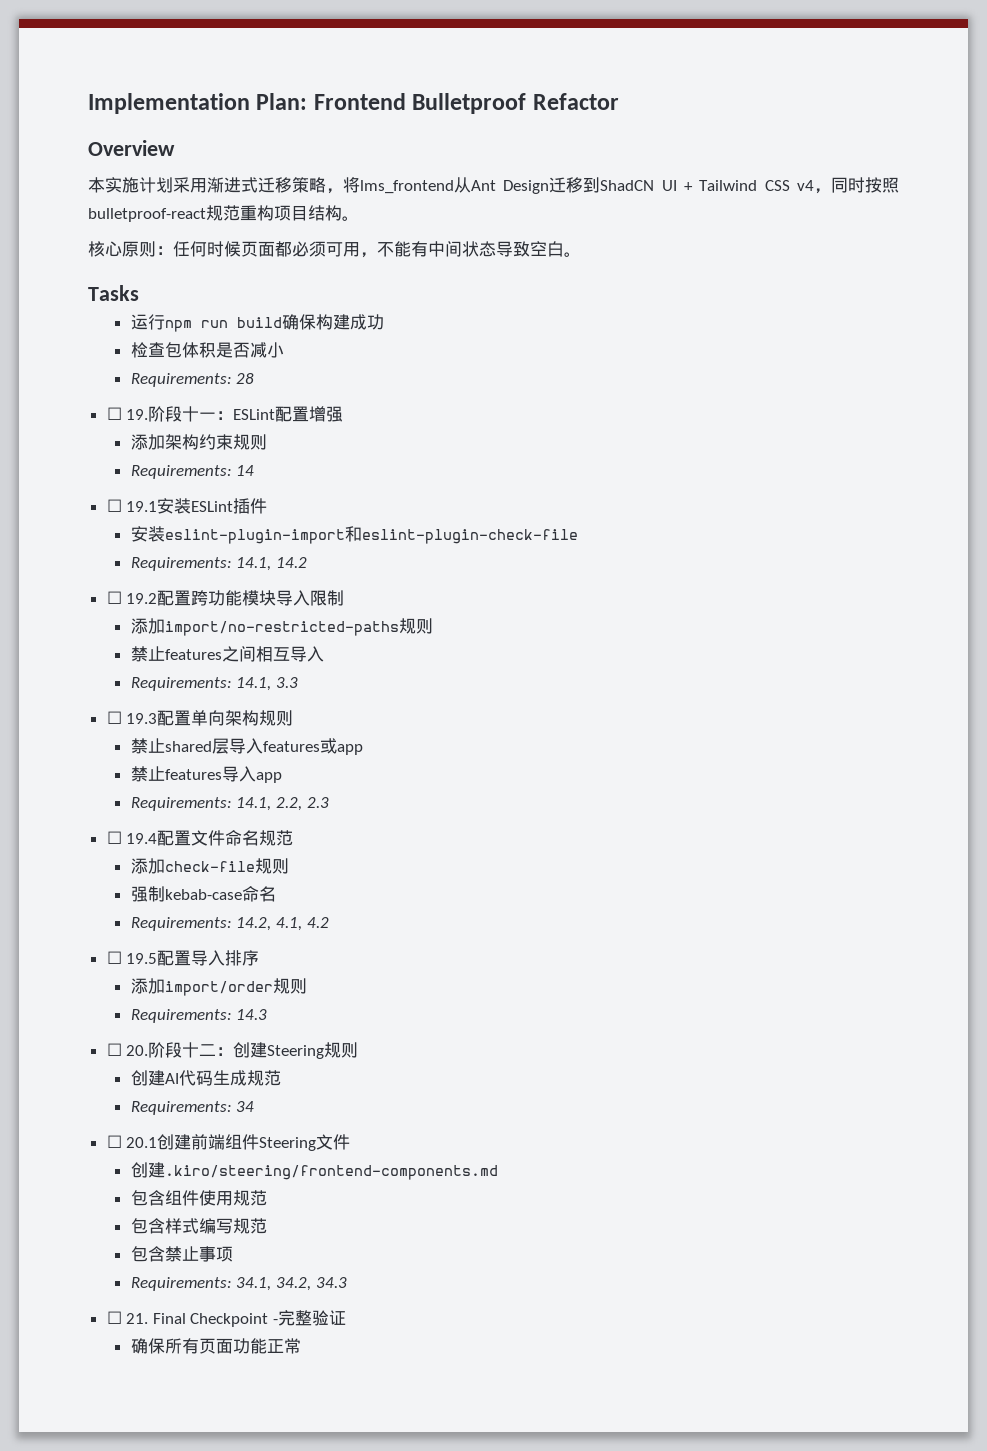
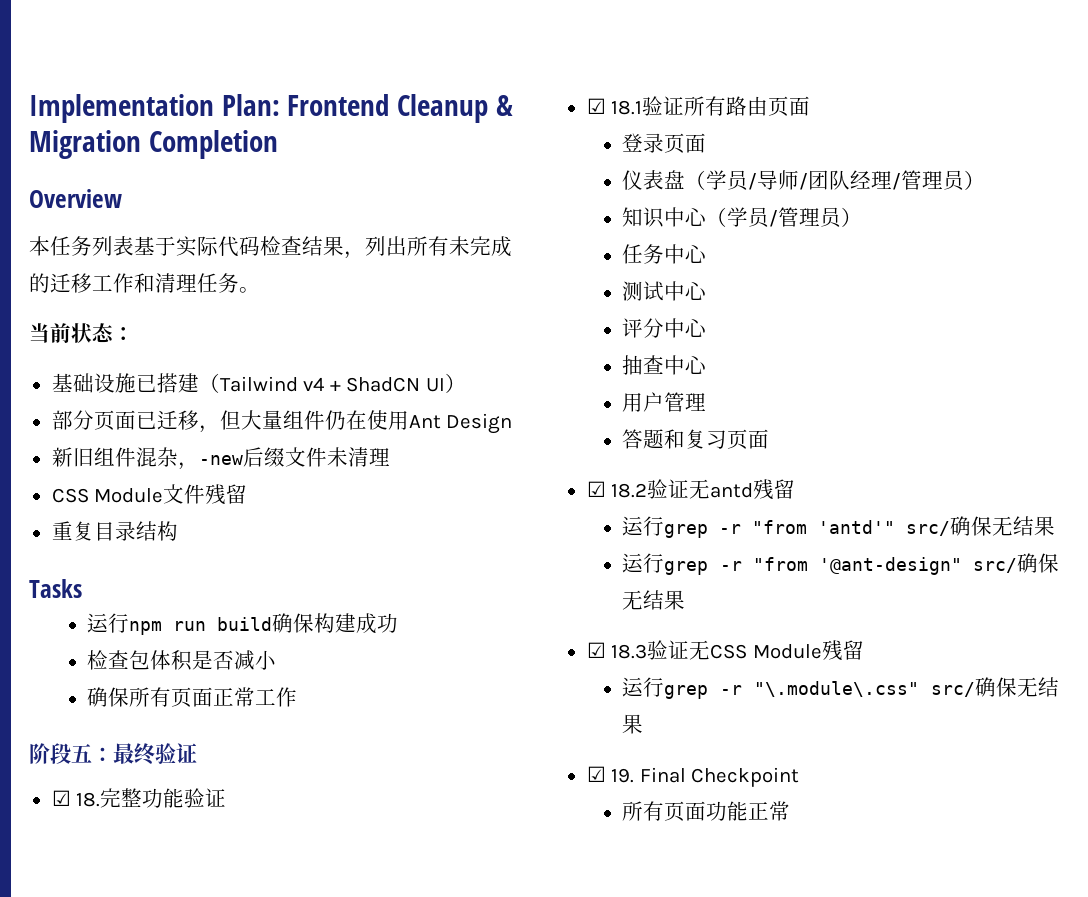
[412,93,619,114] [88,140,175,156] [88,177,900,194] [88,205,359,222] [88,241,581,258] Bulletproof Refactor // Overview // 本实施计划采用渐进式迁移策略，将lms_frontend从Ant Design迁移到ShadCN UI + Tailwind CSS v4，同时按照bulletproof-react规范重构项目结构。 // 核心原则：任何时候页面都必须可用，不能有中间状态导致空白。 -> [397,94,513,123] [29,130,278,159] [29,189,122,208] [29,236,512,259] [29,273,260,293] [29,323,134,343] [51,373,466,393] [51,410,513,434] [51,447,390,470] [51,484,248,505] [51,521,178,541] Cleanup & Migration Completion // Overview // 本任务列表基于实际代码检查结果，列出所有未完成的迁移工作和清理任务。 // 当前状态： // 基础设施已搭建（Tailwind v4 + ShadCN UI） // 部分页面已迁移，但大量组件仍在使用Ant Design // 新旧组件混杂，-new后缀文件未清理 // CSS Module文件残留 // 重复目录结构
[130,373,255,387] [106,406,344,422] [130,434,267,450] [130,465,255,479] [106,498,268,514] [130,526,578,544] [130,557,307,571] [106,590,345,606] [130,618,433,636] [130,646,324,662] [130,677,298,691] [106,710,294,726] [130,738,363,755] [130,766,282,783] [130,797,329,811] [106,830,294,846] [130,858,289,874] [130,886,276,902] [130,917,329,931] [106,950,260,966] [130,978,307,996] [130,1009,268,1023] [106,1042,359,1059] [130,1070,281,1086] [130,1101,255,1115] [106,1134,351,1151] [130,1162,498,1180] [130,1190,267,1206] [130,1218,267,1234] [130,1246,233,1262] [130,1277,347,1291] [106,1310,347,1327] [130,1338,165,1354] Requirements: 28 // ☐ 19.阶段十一：ESLint配置增强 // 添加架构约束规则 // Requirements: 14 // ☐ 19.1安装ESLint插件 // 安装eslint-plugin-import和eslint-plugin-check-file // Requirements: 14.1, 14.2 // ☐ 19.2配置跨功能模块导入限制 // 添加import/no-restricted-paths规则 // 禁止features之间相互导入 // Requirements: 14.1, 3.3 // ☐ 19.3配置单向架构规则 // 禁止shared层导入features或app // 禁止features导入app // Requirements: 14.1, 2.2, 2.3 // ☐ 19.4配置文件命名规范 // 添加check-file规则 // 强制kebab-case命名 // Requirements: 14.2, 4.1, 4.2 // ☐ 19.5配置导入排序 // 添加import/order规则 // Requirements: 14.3 // ☐ 20.阶段十二：创建Steering规则 // 创建AI代码生成规范 // Requirements: 34 // ☐ 20.1创建前端组件Steering文件 // 创建.kiro/steering/frontend-components.md // 包含组件使用规范 // 包含样式编写规范 // 包含禁止事项 // Requirements: 34.1, 34.2, 34.3 // ☐ 21. Final Checkpoint -完整验证 // 确保 -> [87,687,298,707] [29,743,197,765] [51,788,227,808] [586,96,811,116] [622,133,707,153] [622,170,986,191] [622,207,863,228] [622,244,708,264] [622,281,708,301] [622,318,708,338] [622,355,708,375] [622,392,707,412] [622,429,770,449] [586,479,796,500] [622,516,1056,538] [622,553,1059,575] [622,590,686,610] [586,640,864,661] [622,677,1059,699] [622,714,644,734] [586,766,800,787] 确保所有页面正常工作 // 阶段五：最终验证 // ☑ 18.完整功能验证 // ☑ 18.1验证所有路由页面 // 登录页面 // 仪表盘（学员/导师/团队经理/管理员） // 知识中心（学员/管理员） // 任务中心 // 测试中心 // 评分中心 // 抽查中心 // 用户管理 // 答题和复习页面 // ☑ 18.2验证无antd残留 // 运行grep -r "from 'antd'" src/确保无结果 // 运行grep -r "from '@ant-design" src/确保无结果 // ☑ 18.3验证无CSS Module残留 // 运行grep -r "\.module\.css" src/确保无结果 // ☑ 19. Final Checkpoint //

